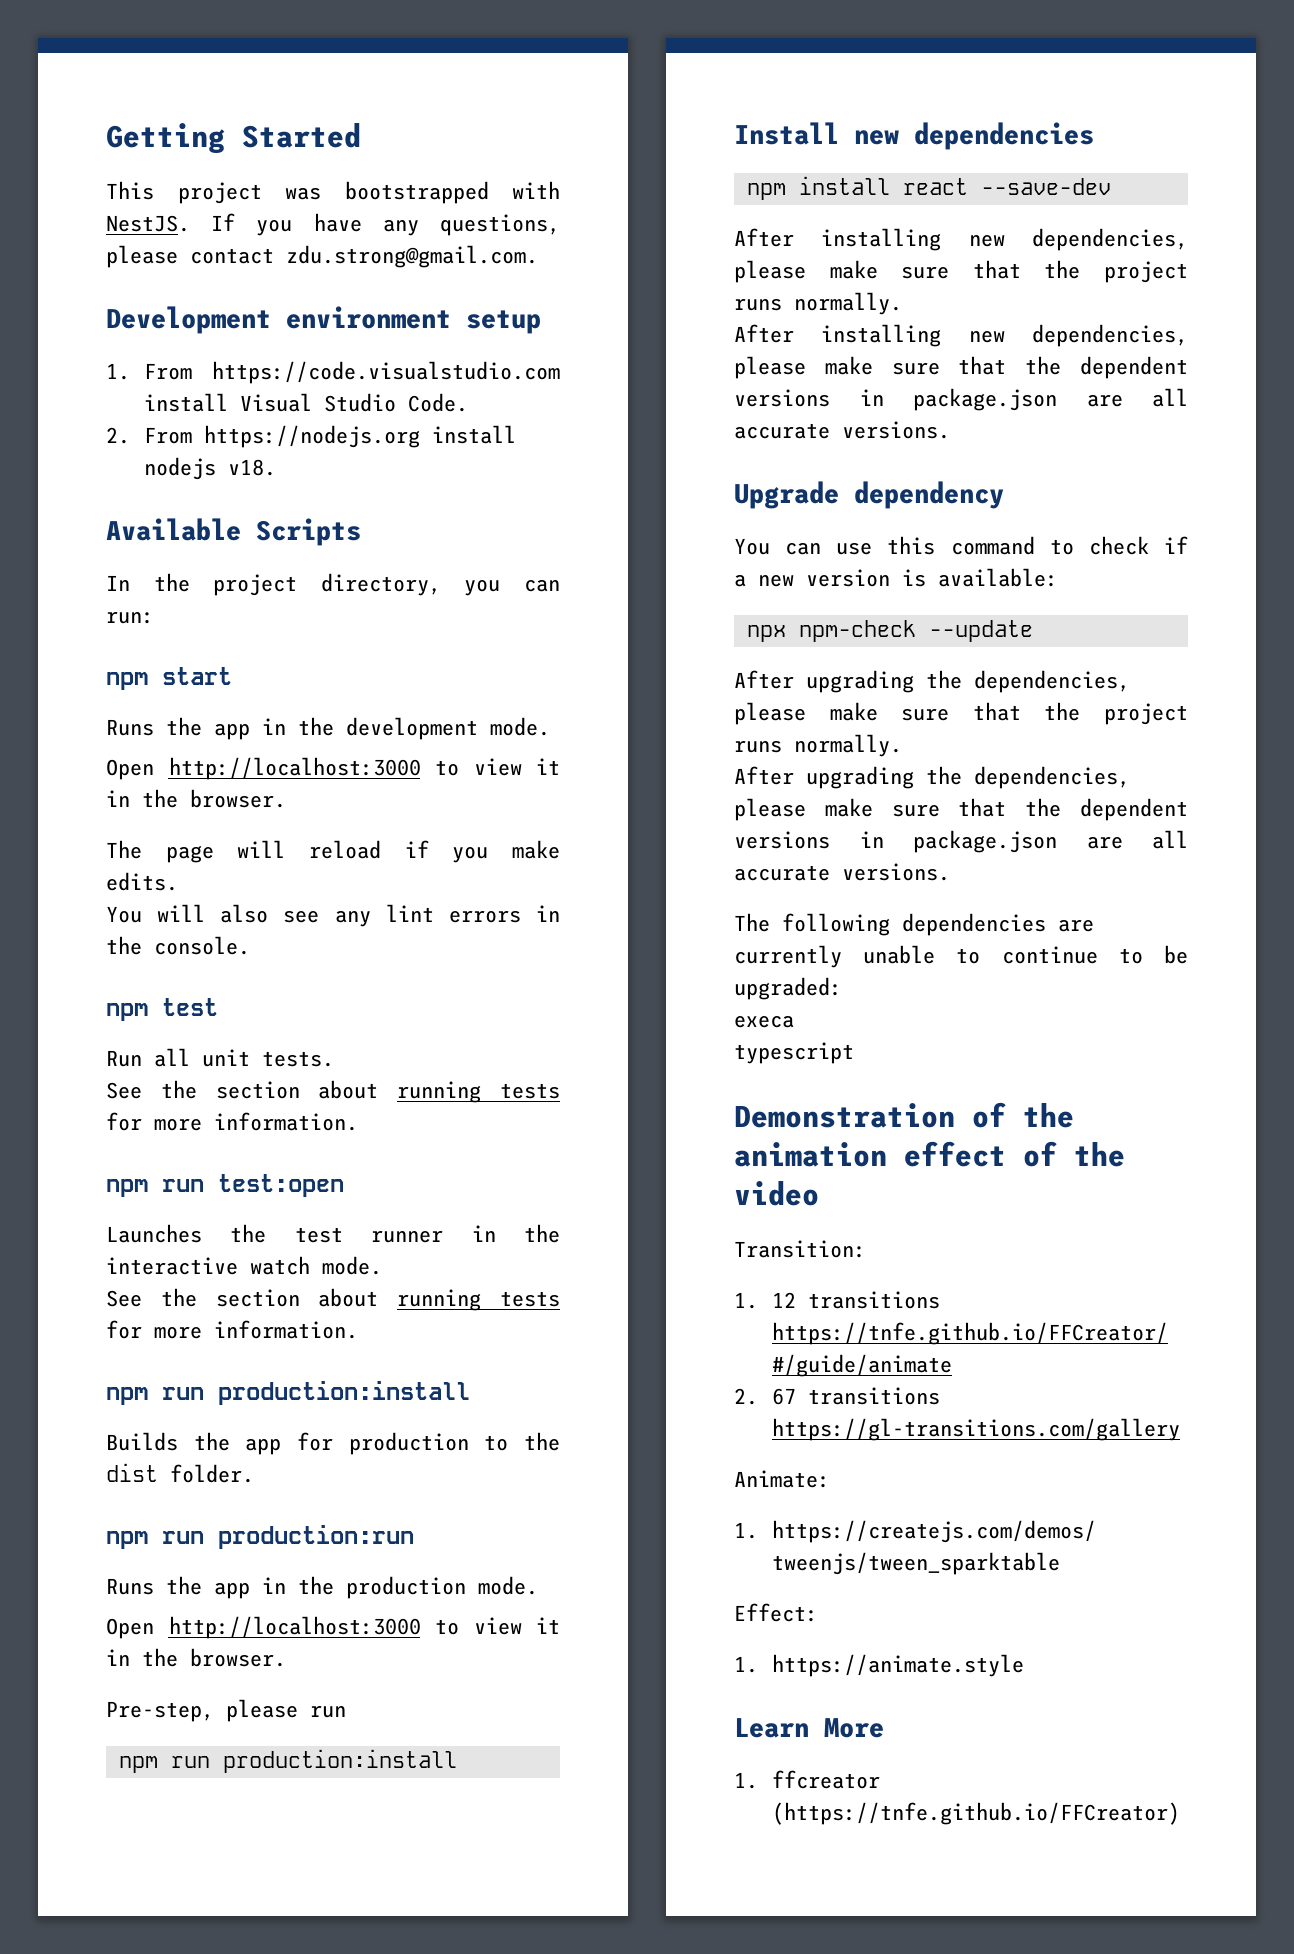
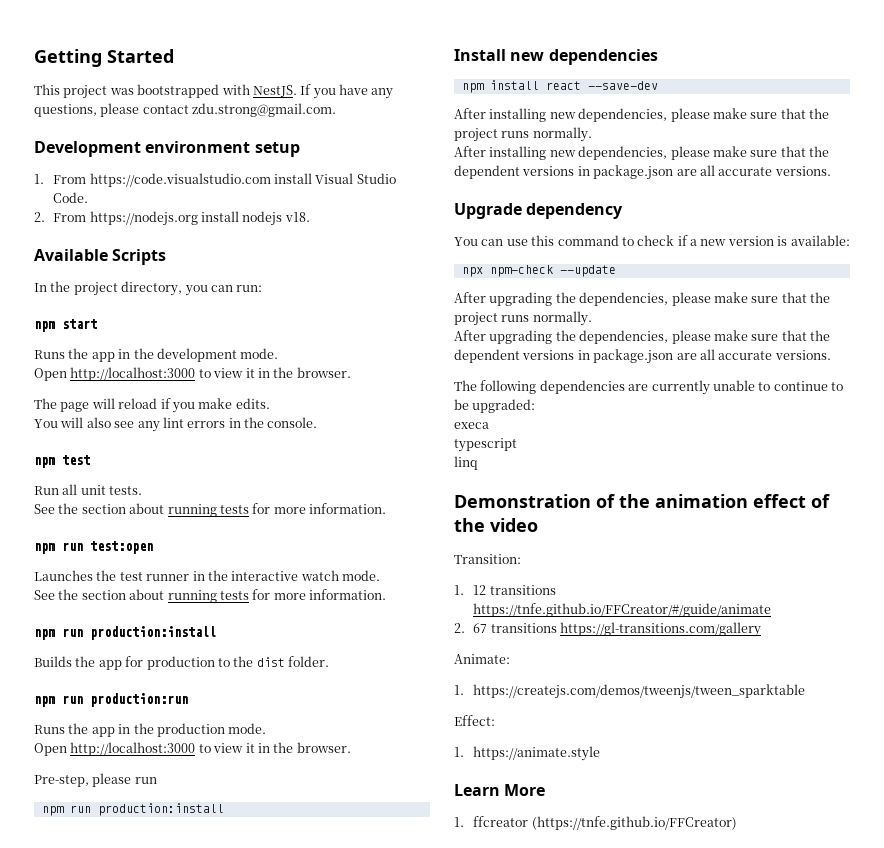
(854, 1053) none -> [454,456,478,470] // linq

